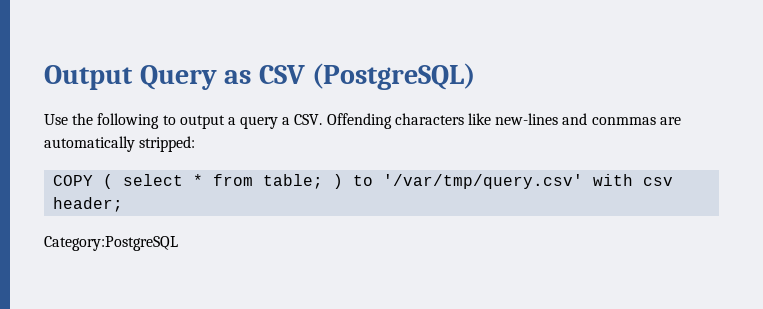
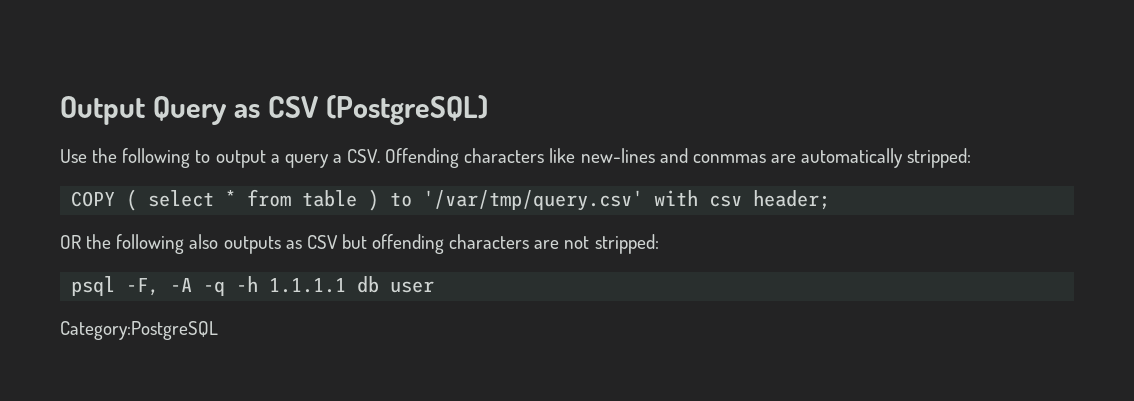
[263,174,324,189] table; -> [302,190,358,207] table
(124, 204) none -> [60,234,659,254] [71,276,435,296] // OR the following also outputs as CSV but offending characters are not stripped: // psql -F, -A -q -h 1.1.1.1 db user

